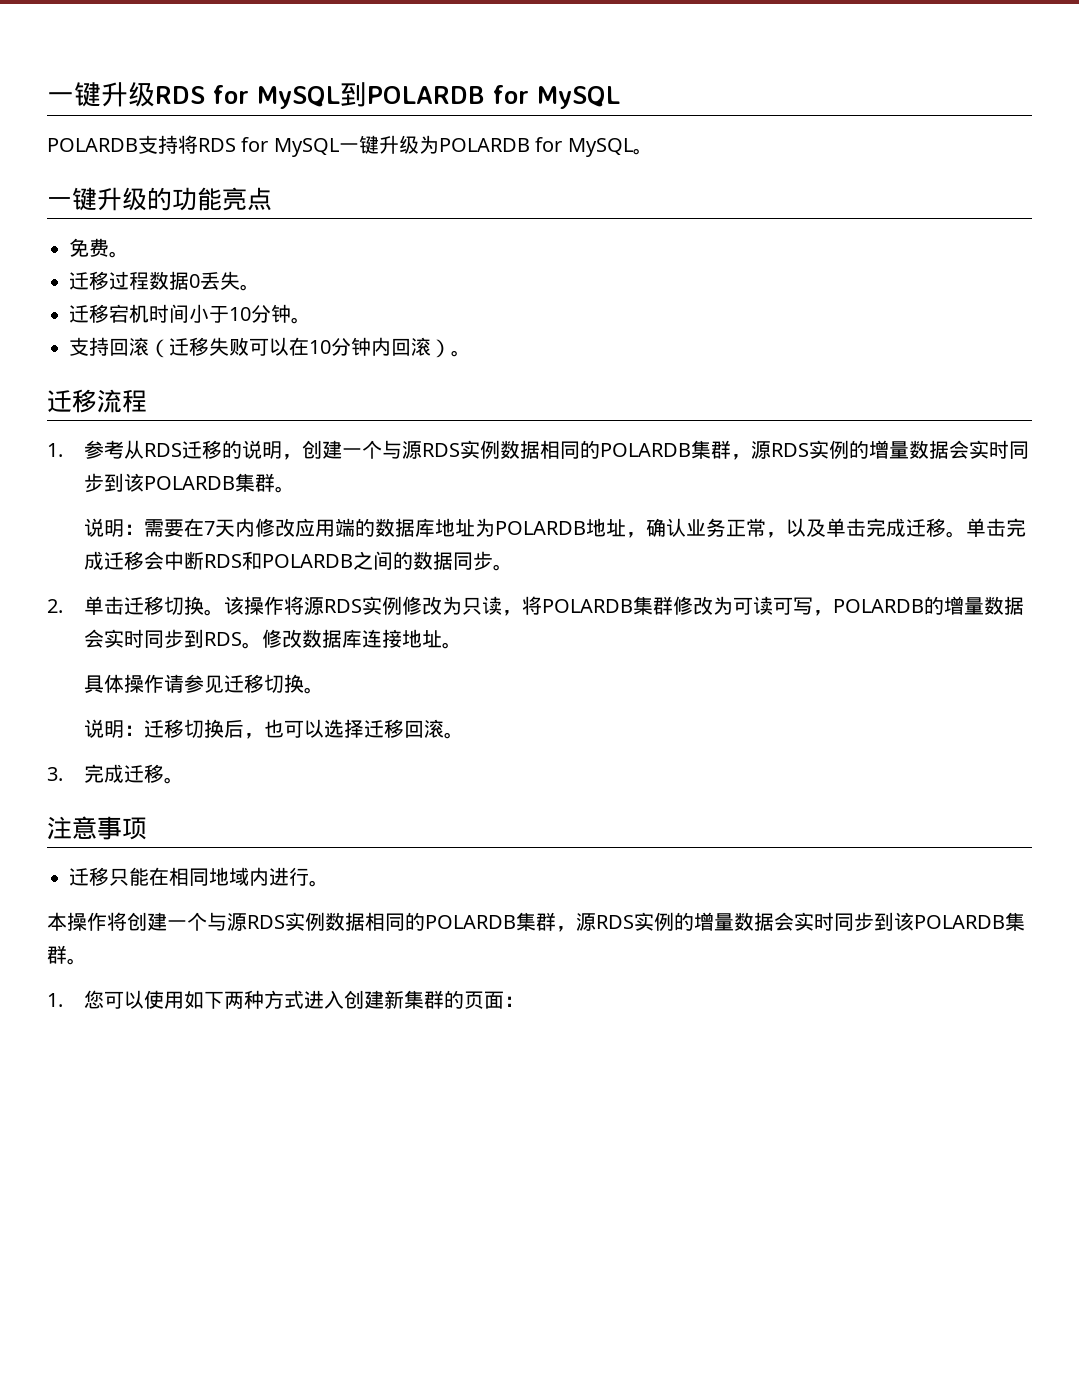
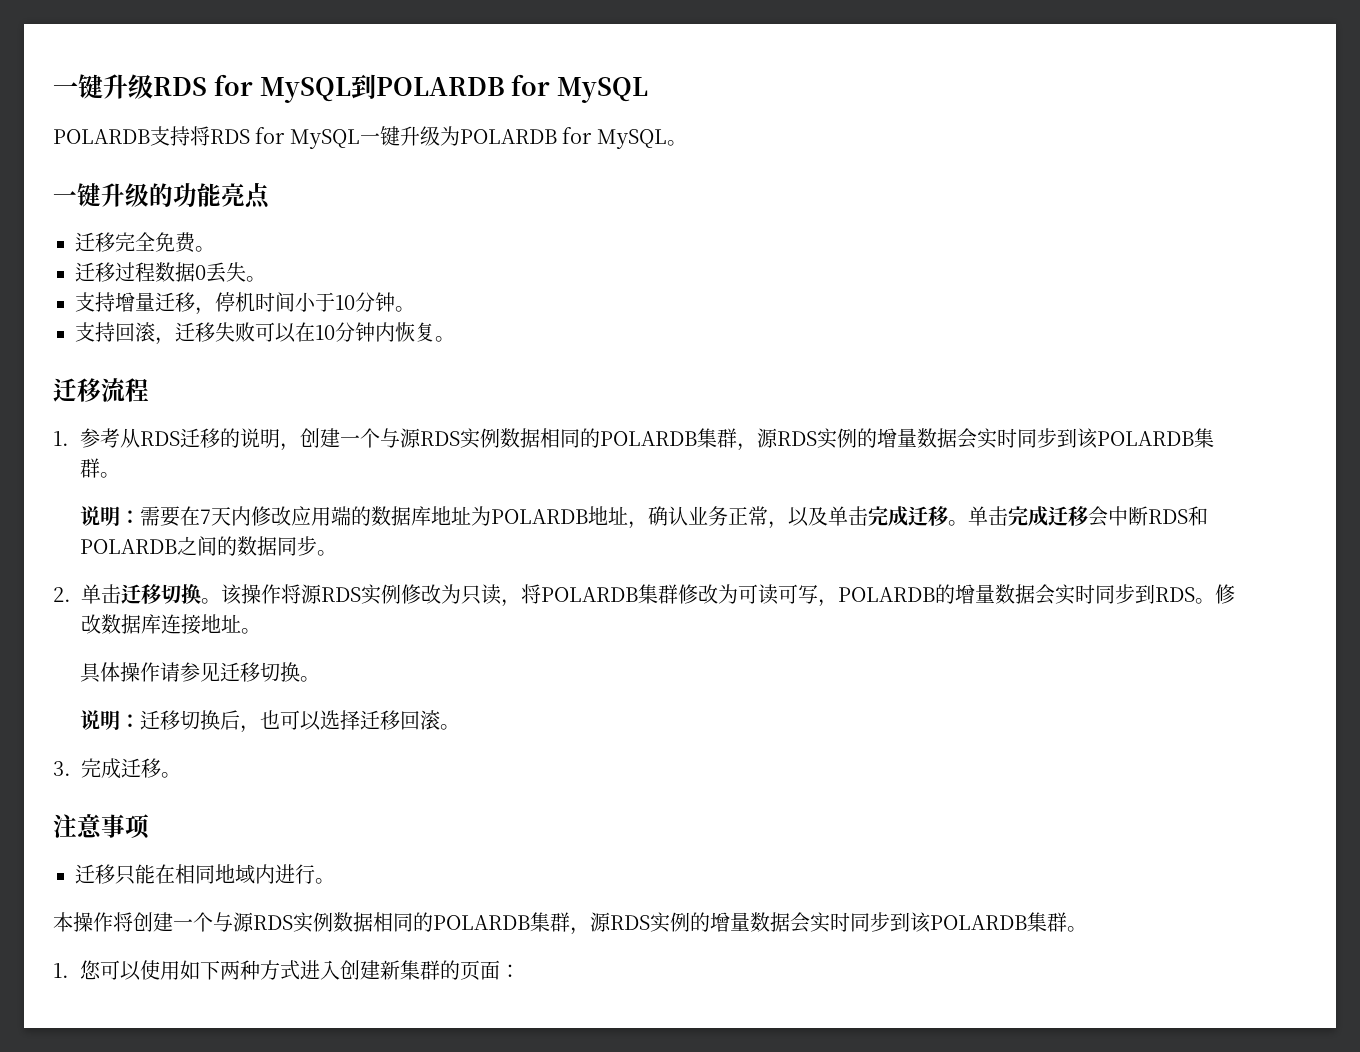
(272, 199) none -> [75,232,155,252] 迁移完全
[69,304,129,323] 迁移宕 -> [75,292,235,315] 支持增量迁移，停
[149,339,169,358] （ -> [155,337,175,345] ，
[391,337,451,358] 回滚） -> [395,322,435,342] 恢复

